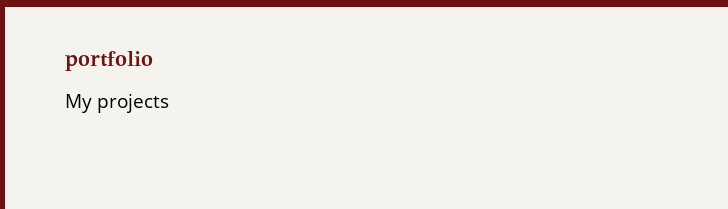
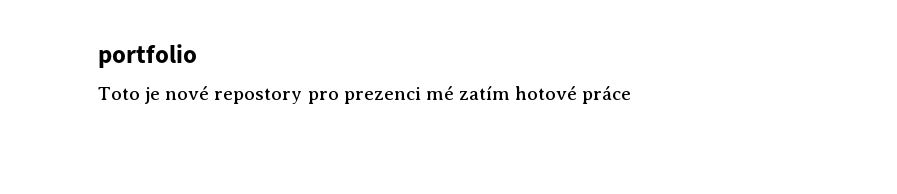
[65,93,169,113] My projects -> [98,86,632,104] Toto je nové repostory pro prezenci mé zatím hotové práce

